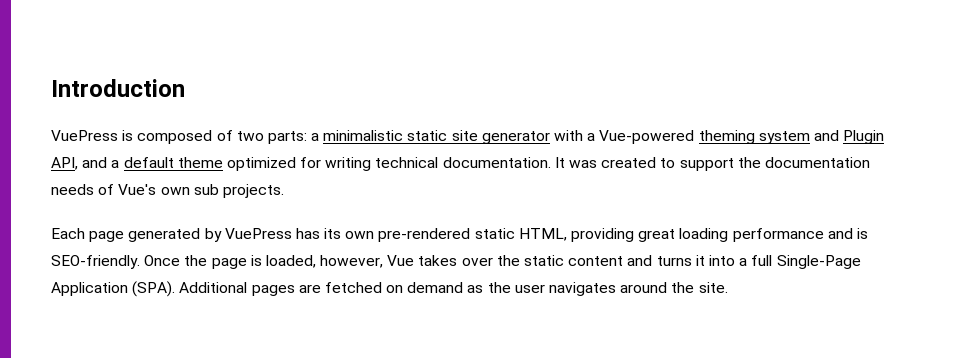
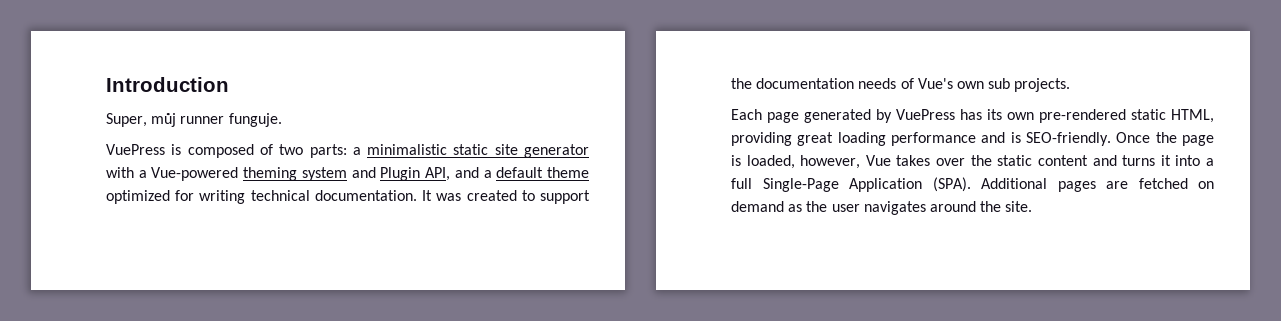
(185, 88) none -> [106,113,282,127] // Super, můj runner funguje.

